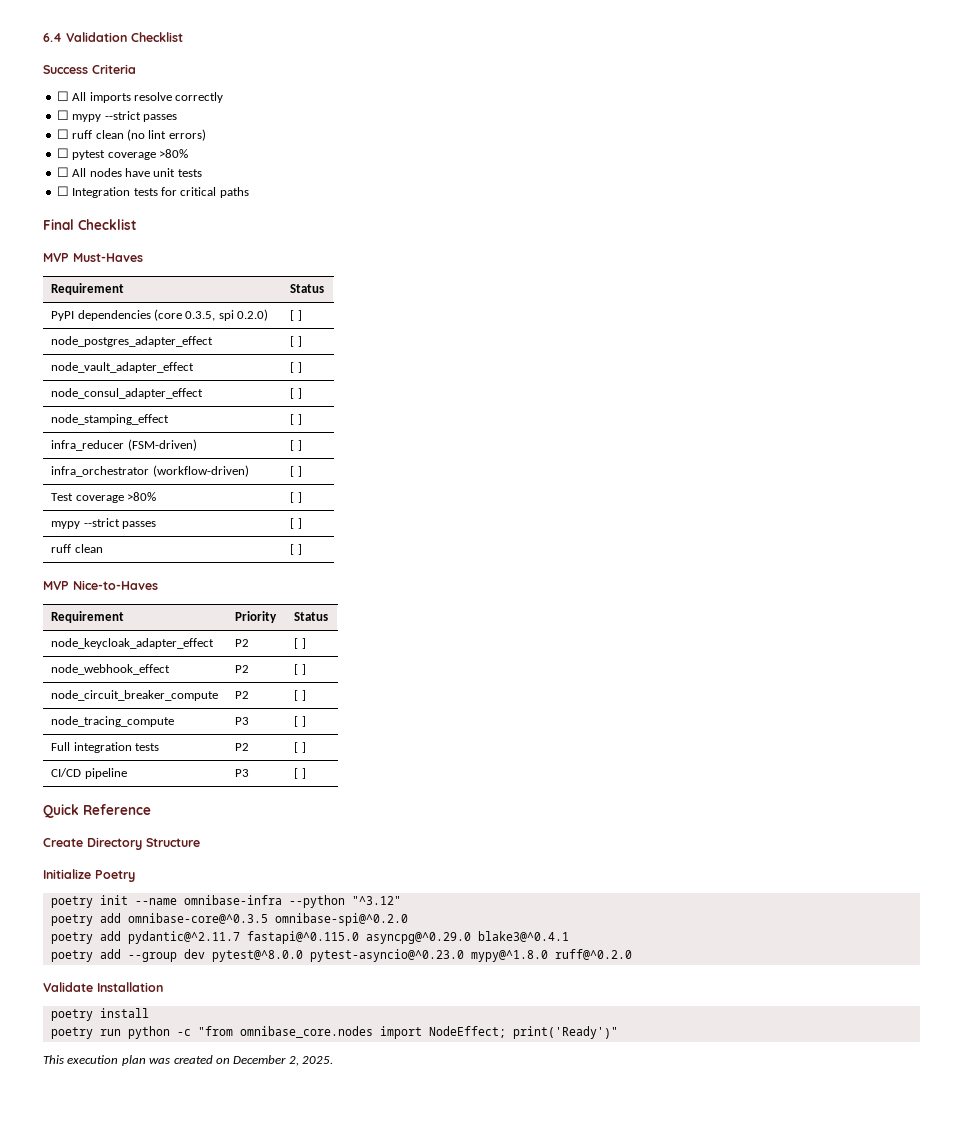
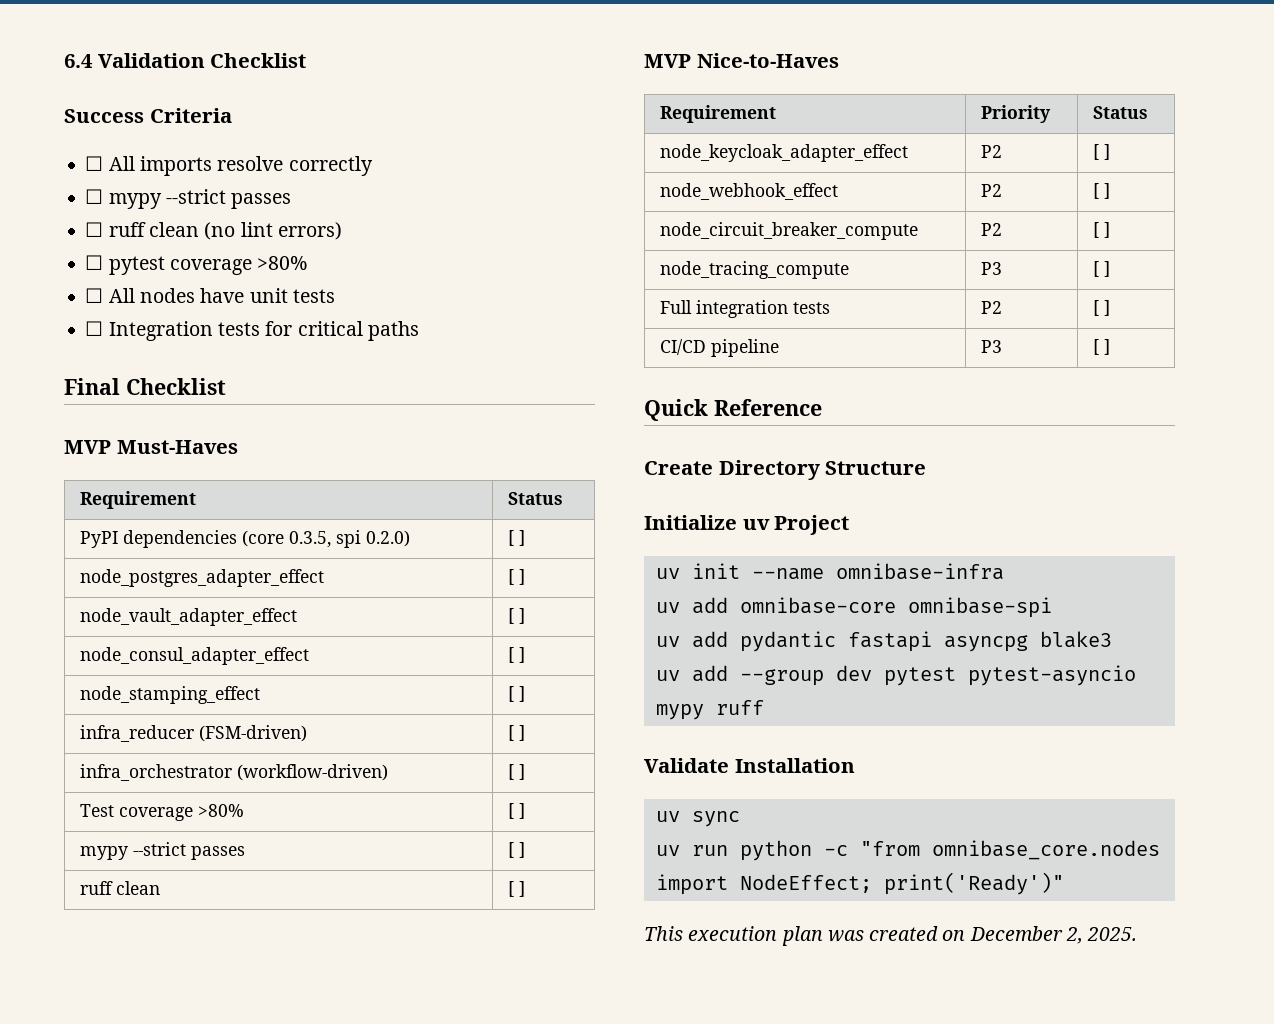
[95,870,135,882] [50,896,93,908] Poetry // poetry -> [742,515,850,535] [655,568,680,579] uv Project // uv
[288,895,401,908] [50,913,408,926] [50,931,569,944] [50,949,632,962] --python "^3.12" // poetry add omnibase-core@^0.3.5 omnibase-spi@^0.2.0 // poetry add pydantic@^2.11.7 fastapi@^0.115.0 asyncpg@^0.29.0 blake3@^0.4.1 // poetry add --group dev pytest@^8.0.0 pytest-asyncio@^0.23.0 mypy@^1.8.0 ruff@^0.2.0 -> [655,597,1052,618] [655,631,1112,652] [655,665,1136,686] [655,700,764,720] // uv add omnibase-core omnibase-spi // uv add pydantic fastapi asyncpg blake3 // uv add --group dev pytest pytest-asyncio mypy ruff
[50,1008,149,1021] [50,1027,93,1039] poetry install // poetry -> [655,811,740,827] [655,845,680,856] uv sync // uv

